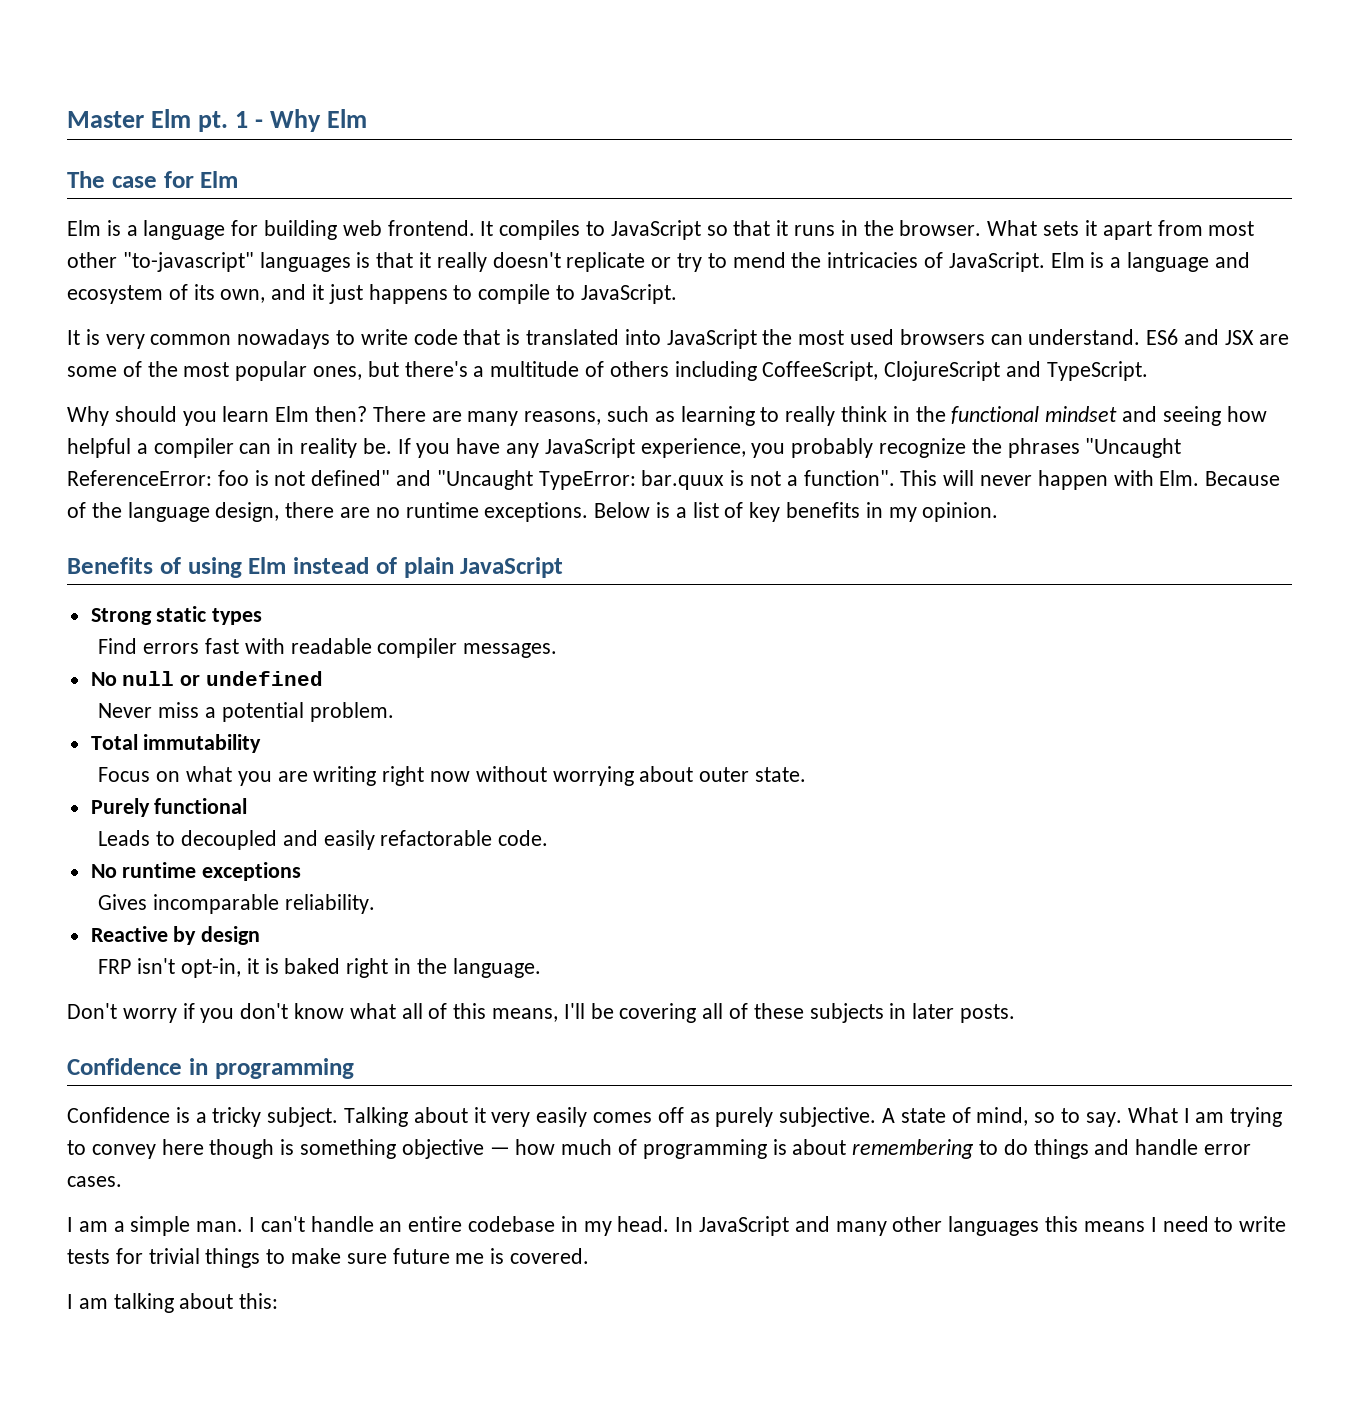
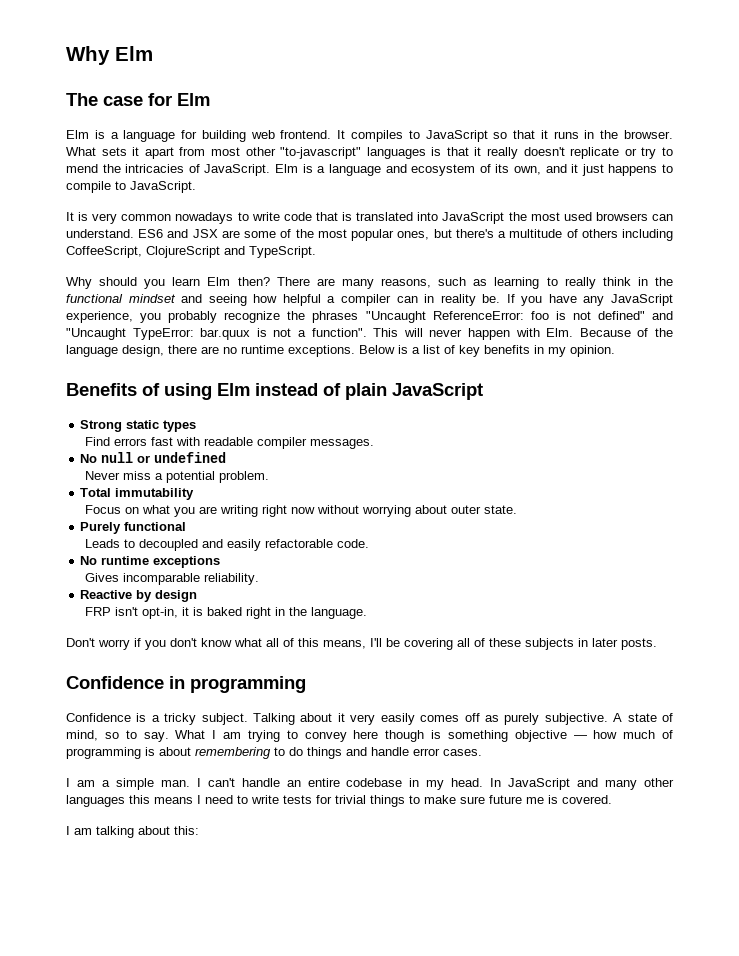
[67,109,264,132] Master Elm pt. 1 - -> (66, 55) none

